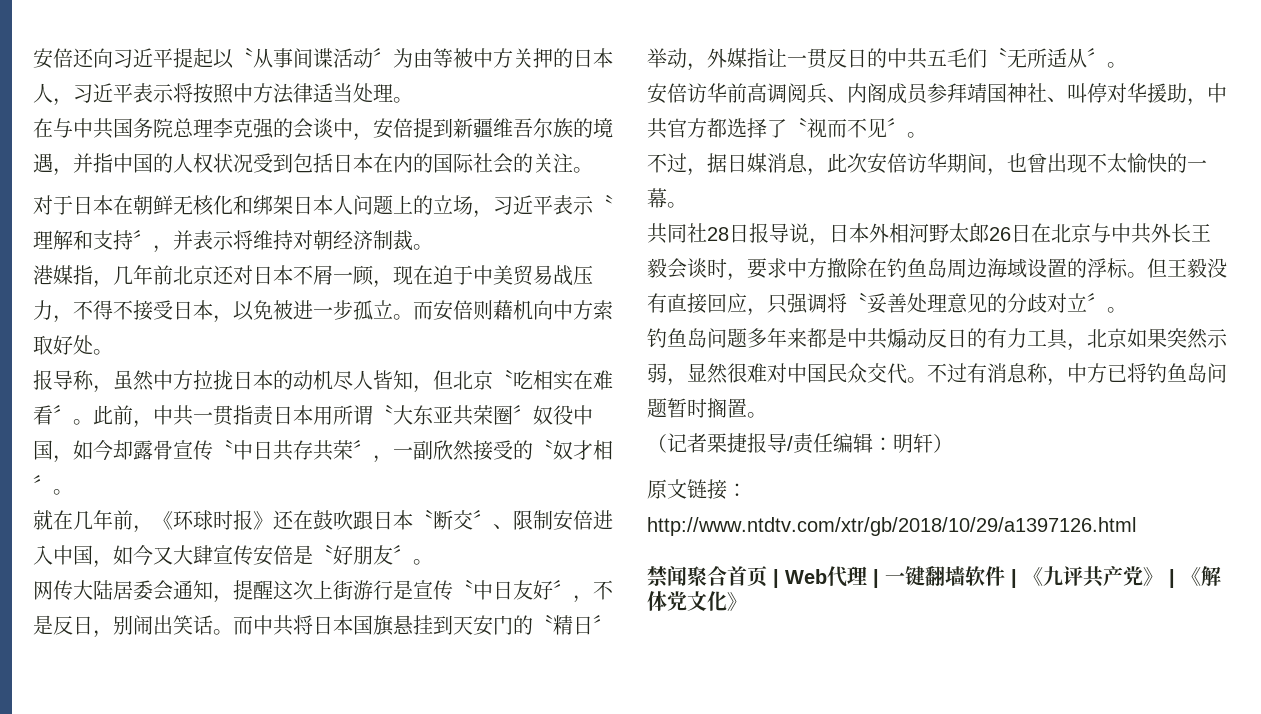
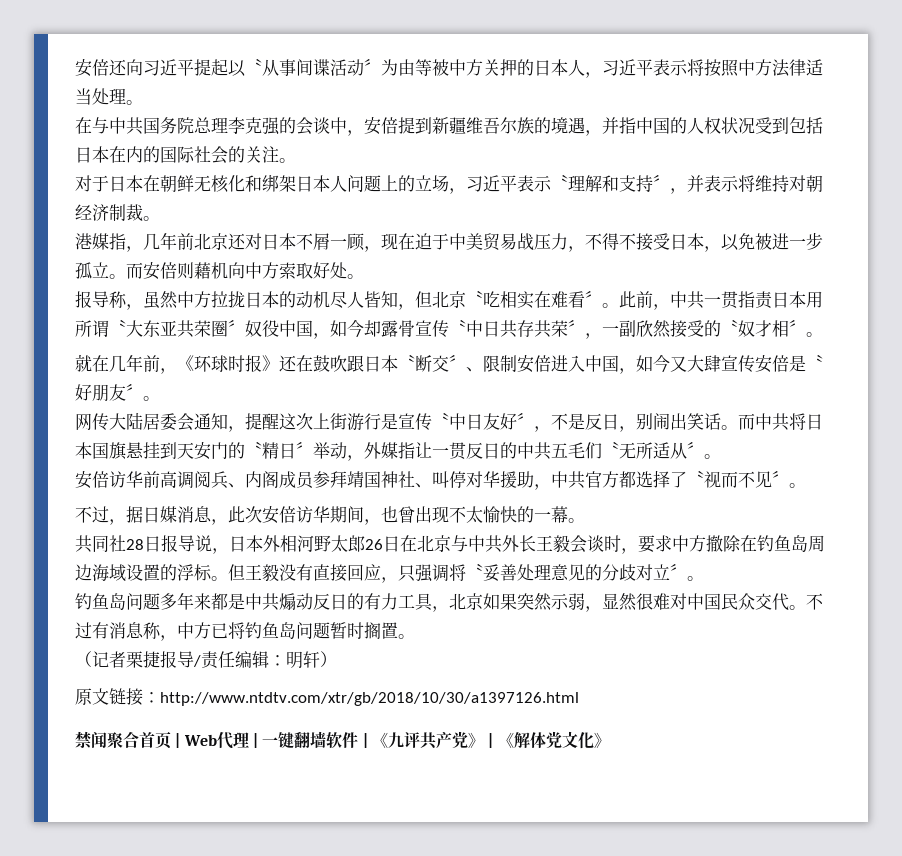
[647,517,1136,536] http://www.ntdtv.com/xtr/gb/2018/10/29/a1397126.html -> [160,692,579,706] http://www.ntdtv.com/xtr/gb/2018/10/30/a1397126.html

